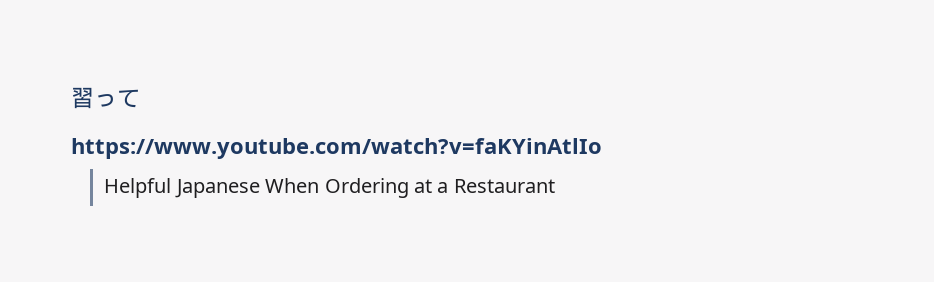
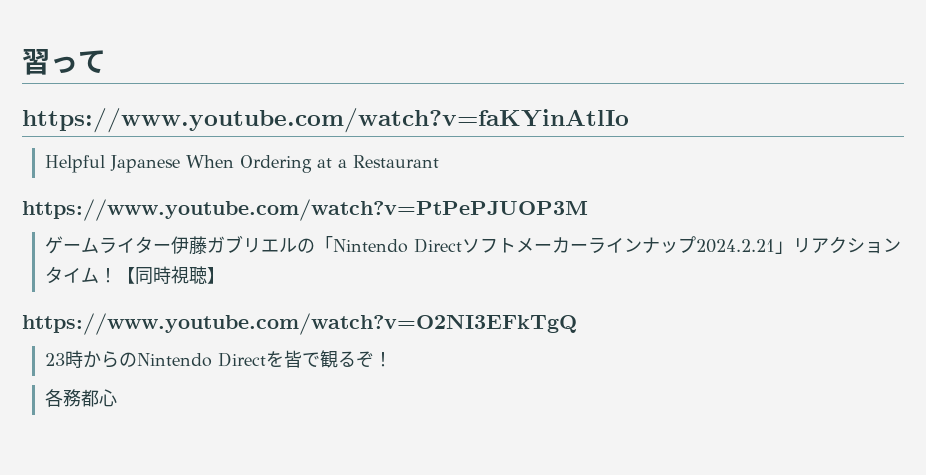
(555, 186) none -> [22,199,588,221] [44,235,901,255] [44,266,225,285] [22,313,577,335] [44,350,392,368] [44,389,117,407] // https://www.youtube.com/watch?v=PtPePJUOP3M // ゲームライター伊藤ガブリエルの「Nintendo Directソフトメーカーラインナップ2024.2.21」リアクションタイム！【同時視聴】 // https://www.youtube.com/watch?v=O2NI3EFkTgQ // 23時からのNintendo Directを皆で観るぞ！ // 各務都心

